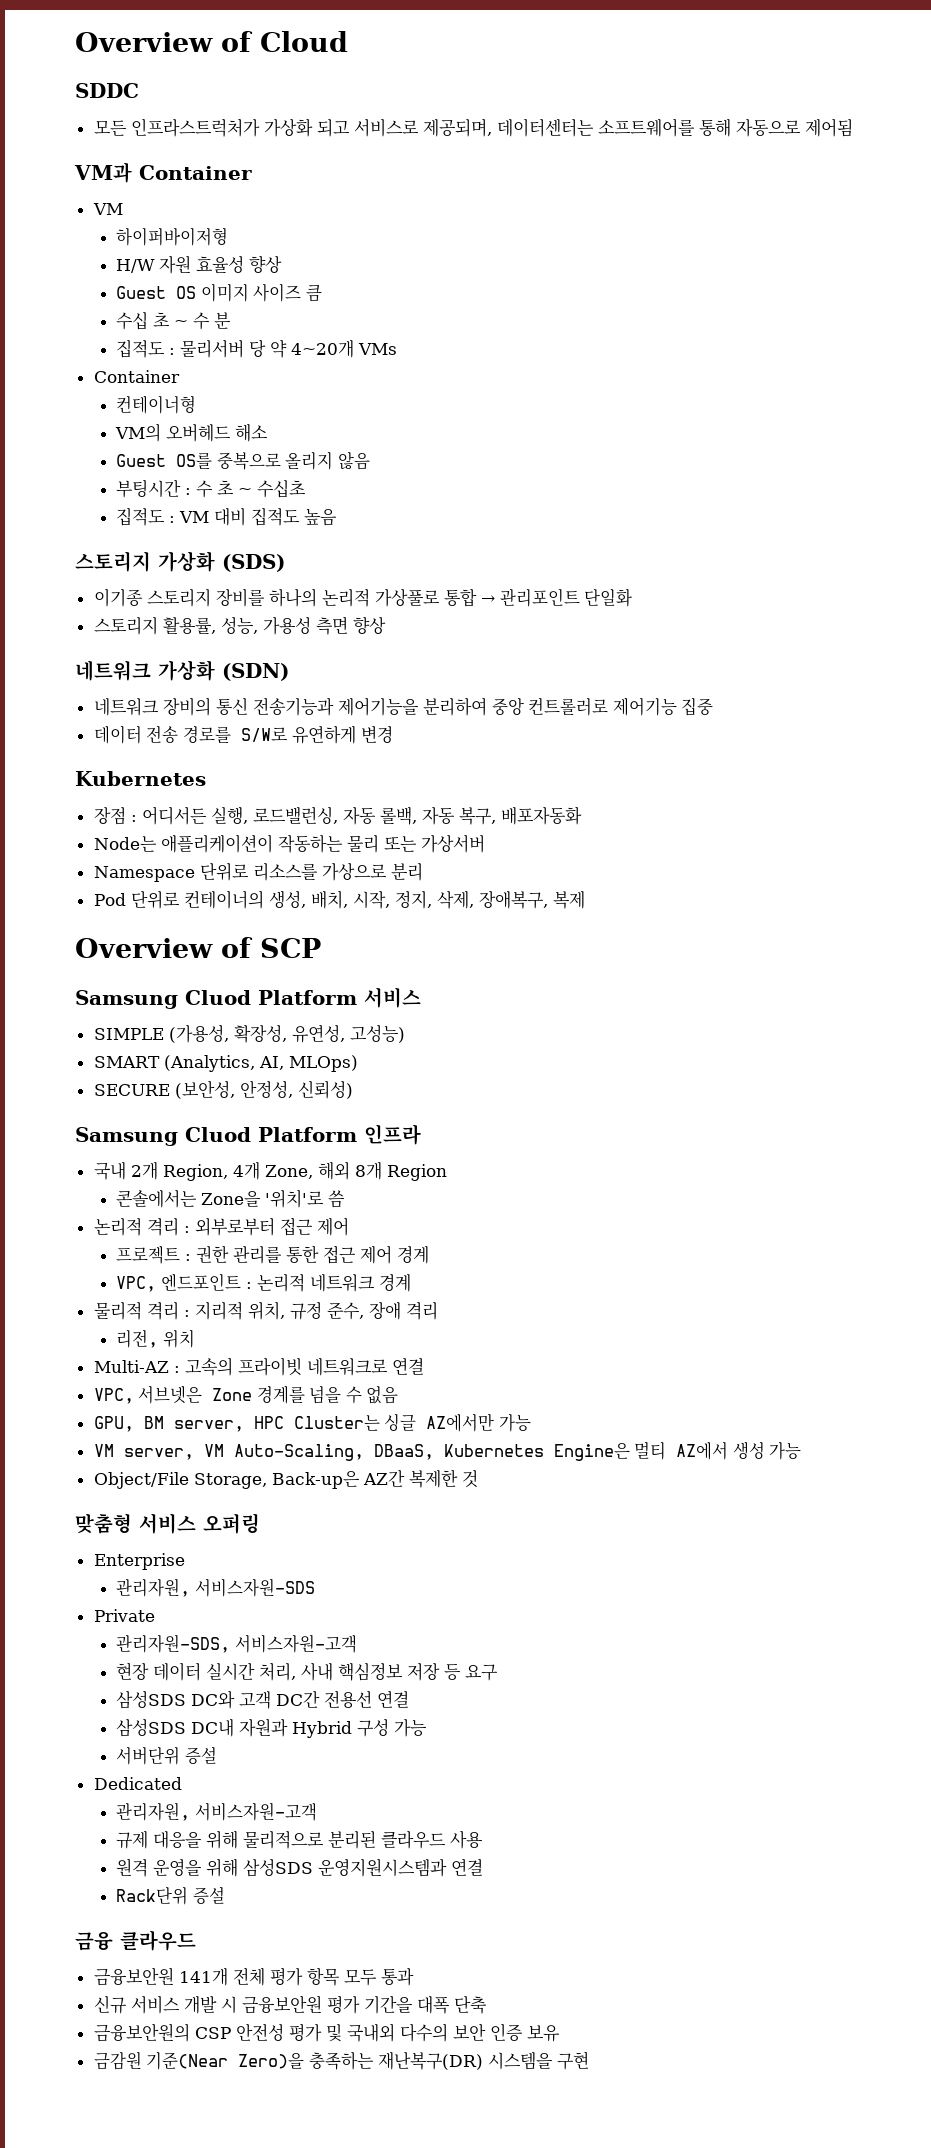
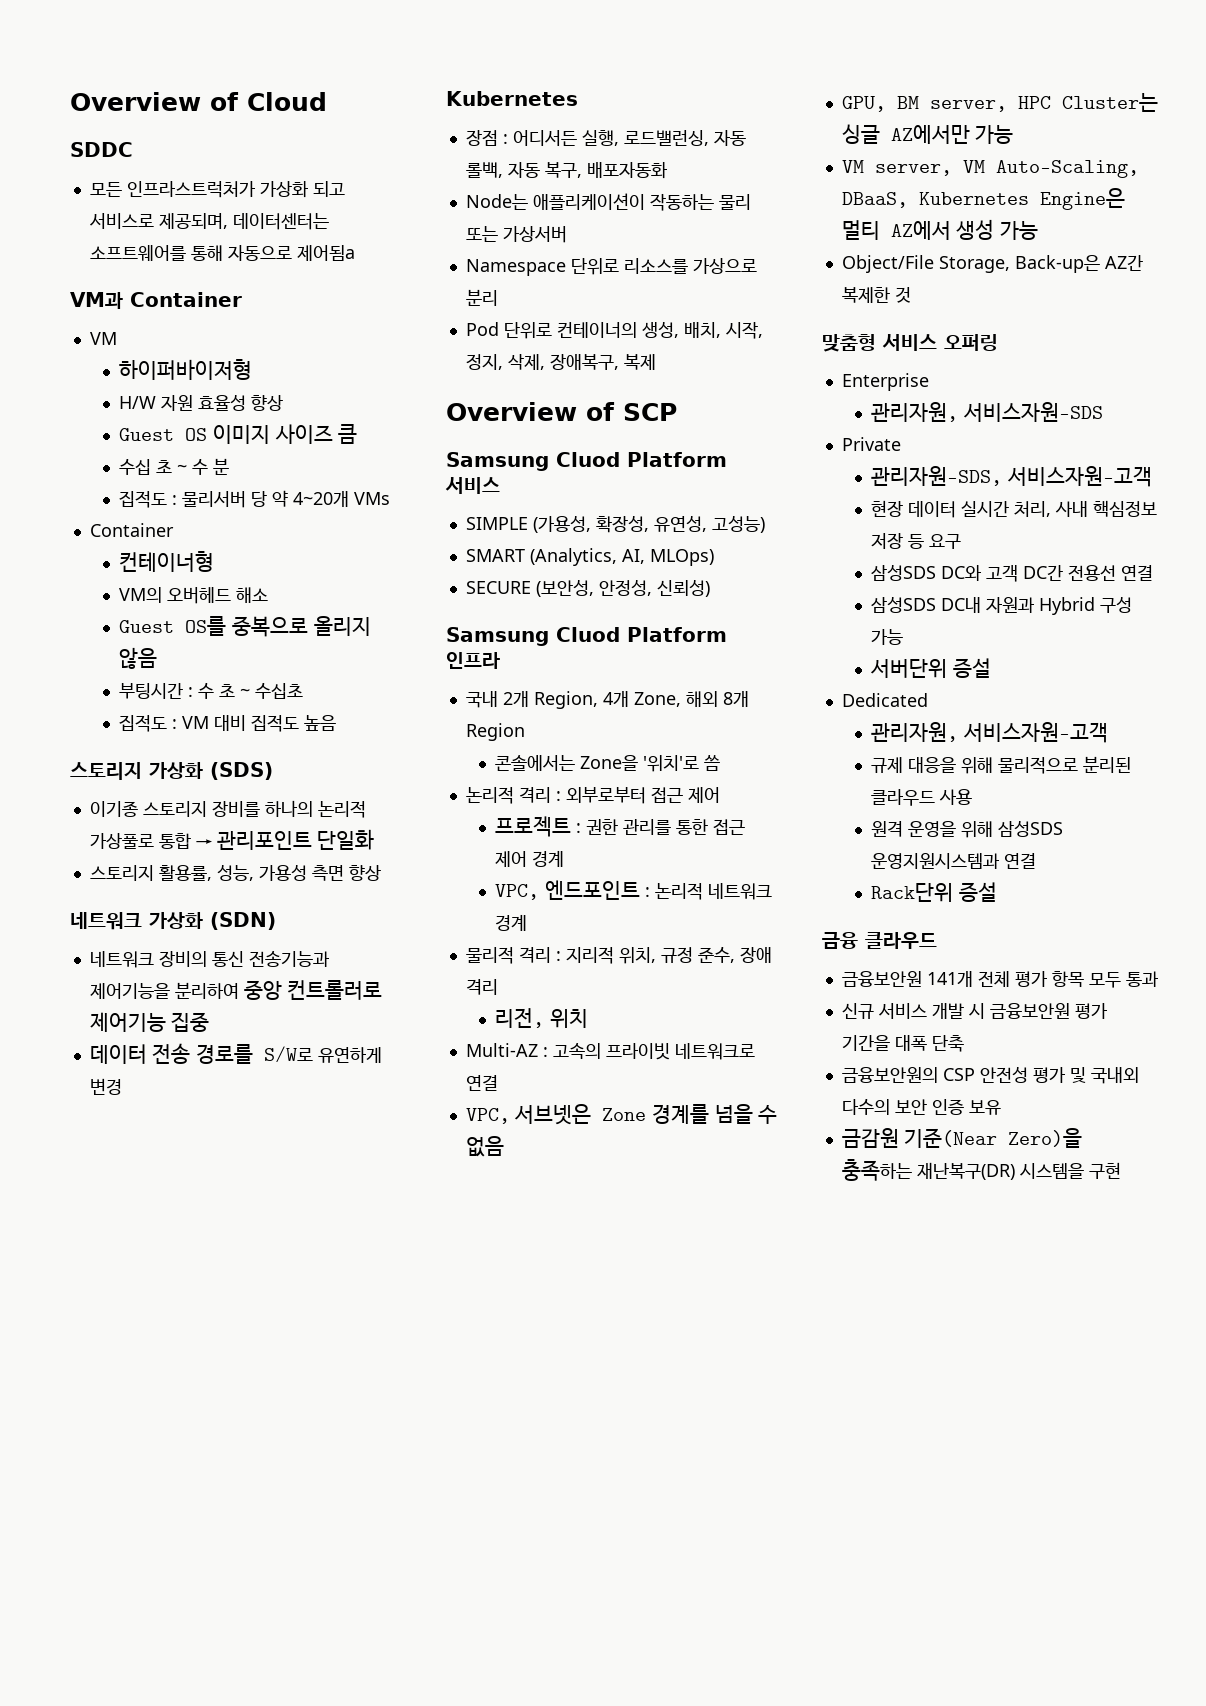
[804,118,853,137] 제어됨 -> [296,245,355,261] 제어됨a

